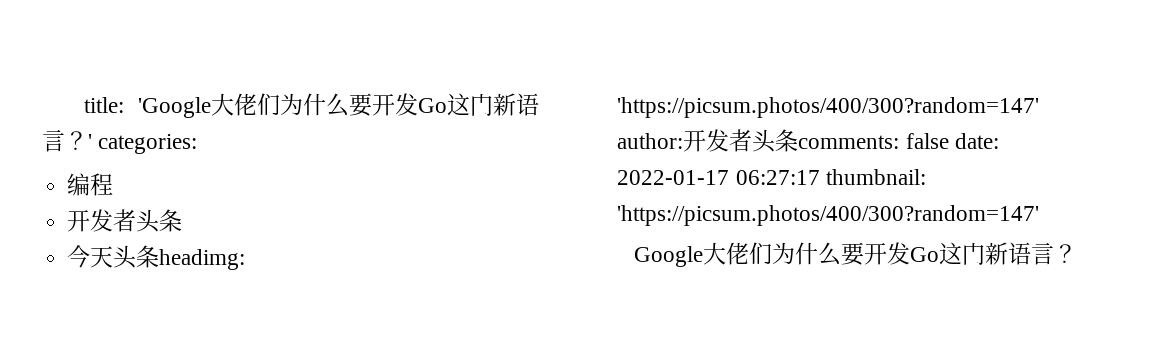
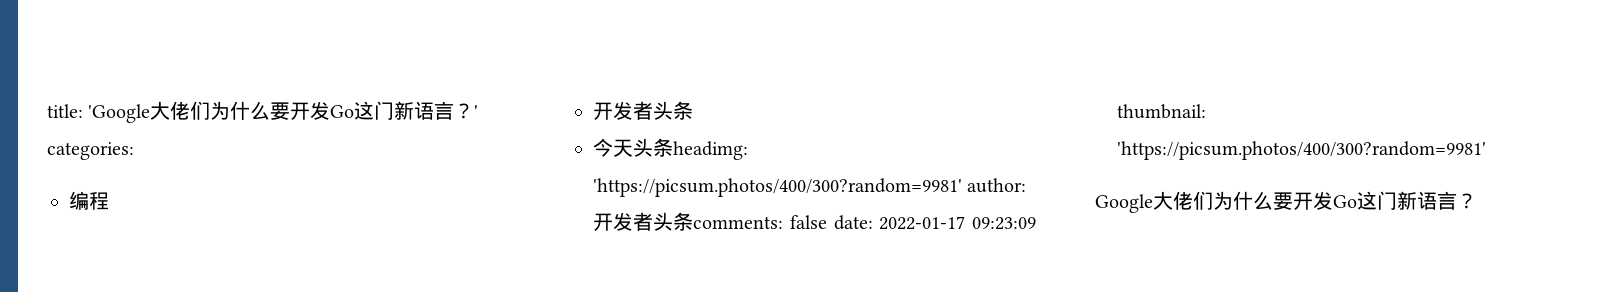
[617,97,1040,118] 'https://picsum.photos/400/300?random=147' -> [593,178,962,197] 'https://picsum.photos/400/300?random=9981'
[735,169,926,185] [617,205,1040,226] 06:27:17 thumbnail: 'https://picsum.photos/400/300?random=147' -> [972,217,1036,230] [1117,104,1206,119] [1117,141,1486,160] 09:23:09 thumbnail: 'https://picsum.photos/400/300?random=9981'

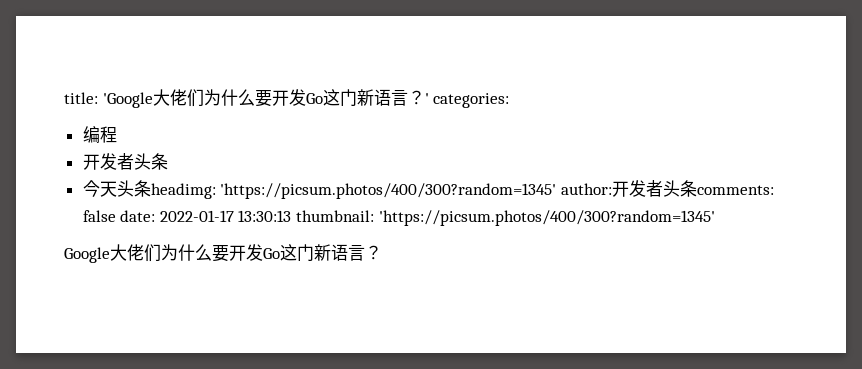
[593,178,962,197] 'https://picsum.photos/400/300?random=9981' -> [220,183,557,199] 'https://picsum.photos/400/300?random=1345'
[972,217,1036,230] [1117,104,1206,119] [1117,141,1486,160] 09:23:09 thumbnail: 'https://picsum.photos/400/300?random=9981' -> [238,210,715,226] 13:30:13 thumbnail: 'https://picsum.photos/400/300?random=1345'

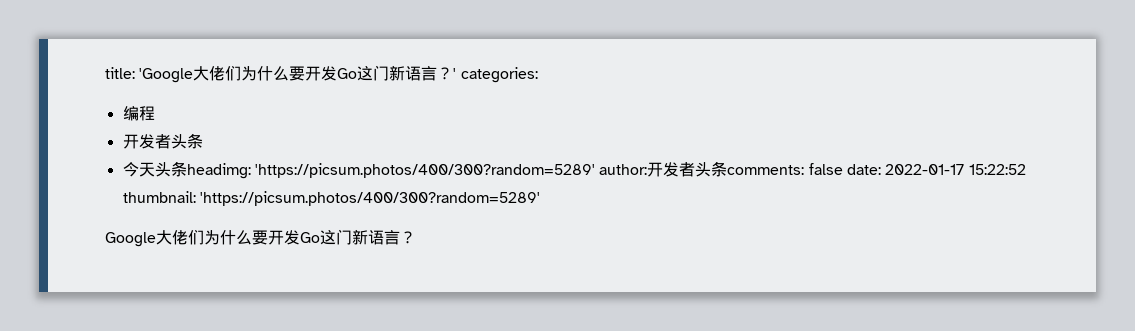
[220,183,557,199] 'https://picsum.photos/400/300?random=1345' -> [254,163,595,178] 'https://picsum.photos/400/300?random=5289'
[238,210,715,226] 13:30:13 thumbnail: 'https://picsum.photos/400/300?random=1345' -> [968,164,1026,175] [122,191,540,206] 15:22:52 thumbnail: 'https://picsum.photos/400/300?random=5289'

